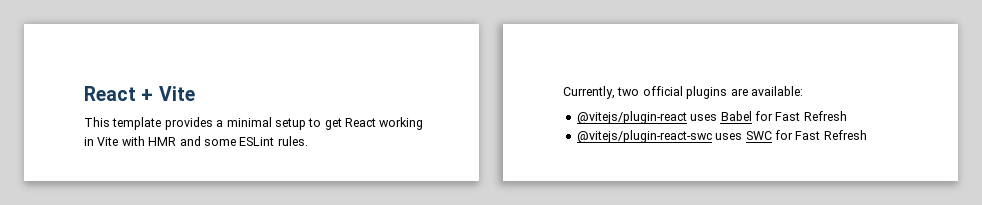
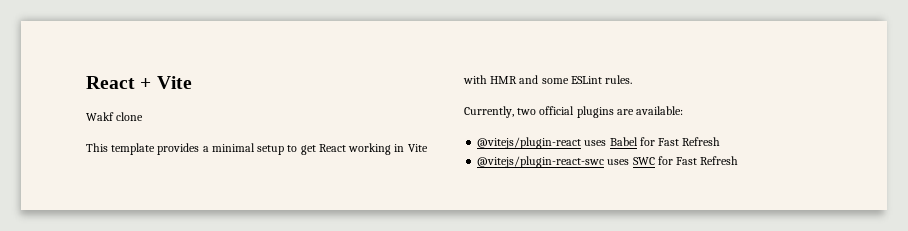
(195, 93) none -> [86,112,144,121] // Wakf clone

